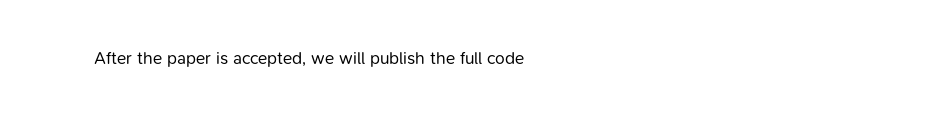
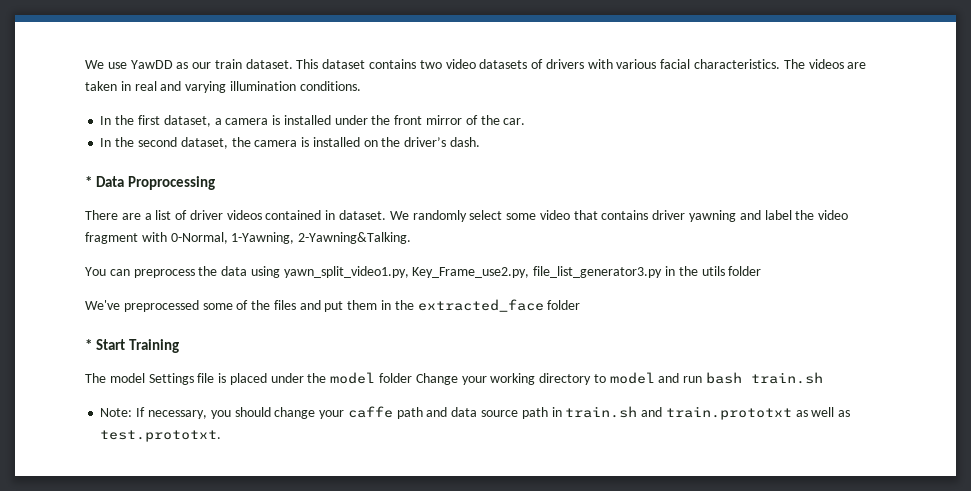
[94,51,524,67] After the paper is accepted, we will publish the full code -> [85,59,867,69] [85,81,361,93] [100,115,526,127] [100,137,480,149] [85,176,215,190] [85,210,849,222] [85,232,412,244] [85,266,762,278] [85,299,581,312] [85,339,179,353] [85,372,824,385] [100,406,851,420] [100,430,222,442] We use YawDD as our train dataset. This dataset contains two video datasets of drivers with various facial characteristics. The videos are taken in real and varying illumination conditions. // In the first dataset, a camera is installed under the front mirror of the car. // In the second dataset, the camera is installed on the driver’s dash. // * Data Proprocessing // There are a list of driver videos contained in dataset. We randomly select some video that contains driver yawning and label the video fragment with 0-Normal, 1-Yawning, 2-Yawning&Talking. // You can preprocess the data using yawn_split_video1.py, Key_Frame_use2.py, file_list_generator3.py in the utils folder // We've preprocessed some of the files and put them in the extracted_face folder // * Start Training // The model Settings file is placed under the model folder Change your working directory to model and run bash train.sh // Note: If necessary, you should change your caffe path and data source path in train.sh and train.prototxt as well as test.prototxt.

